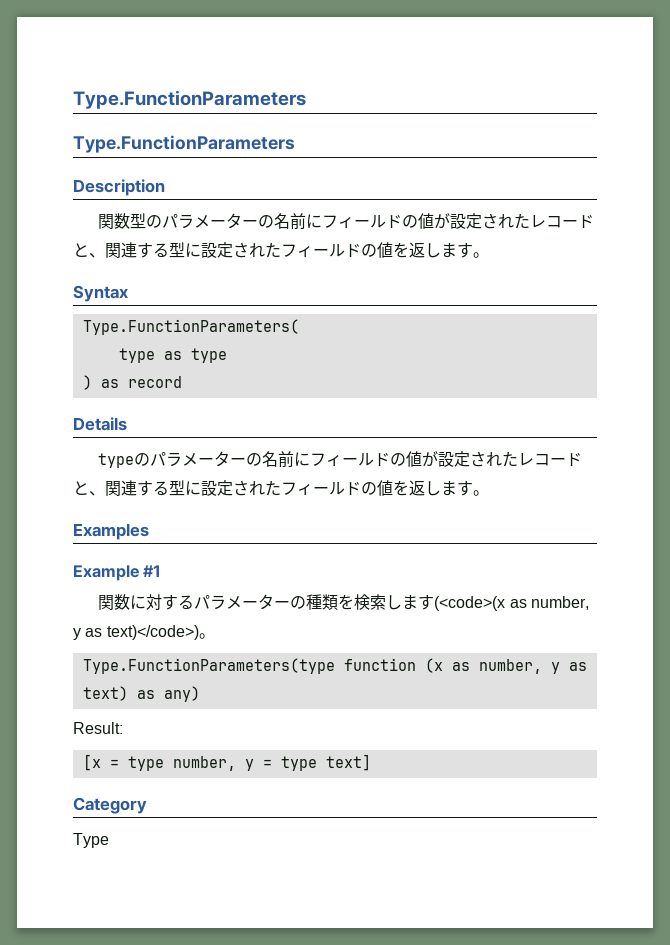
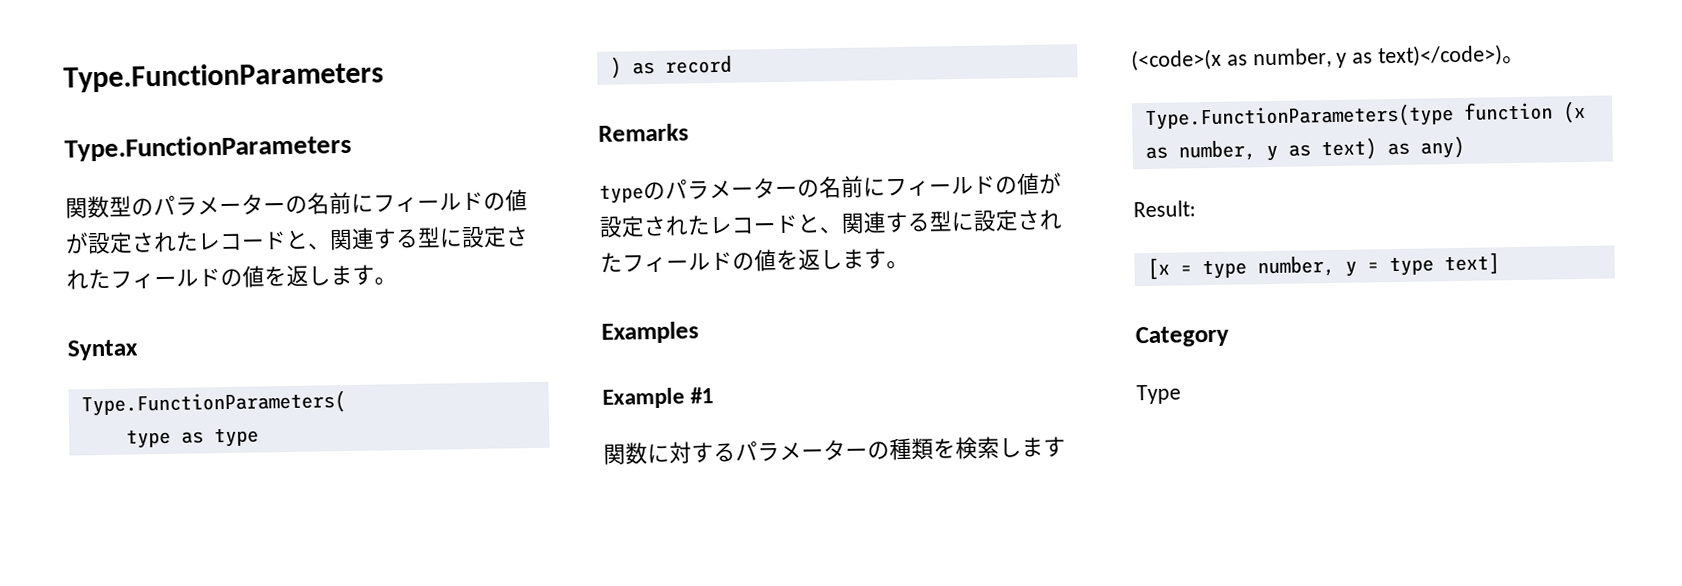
[73,179,165,196] // Description -> (352, 147) none
[73,417,127,431] Details -> [598,123,689,142] Remarks

